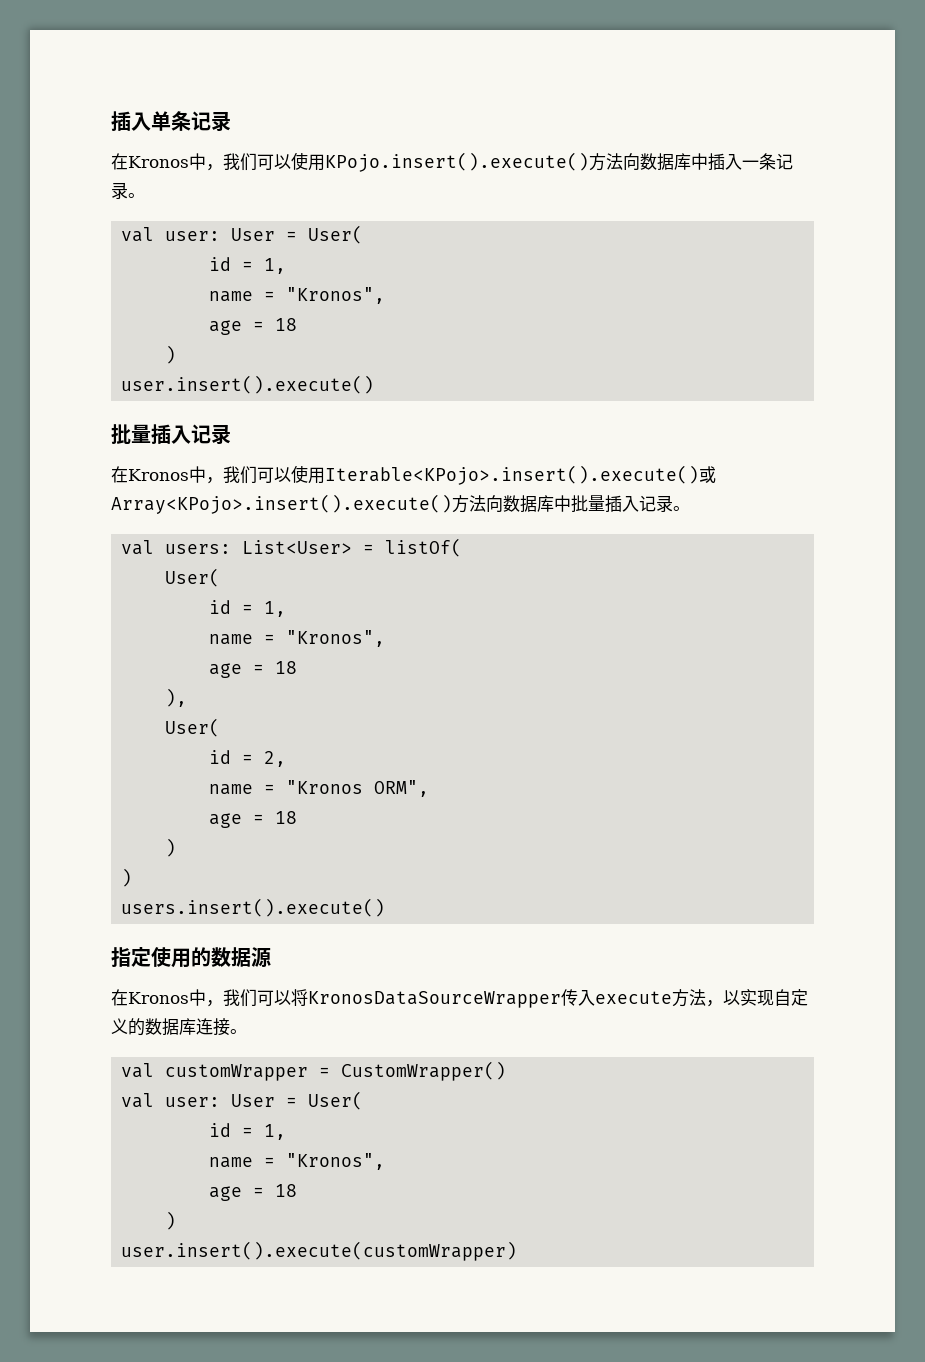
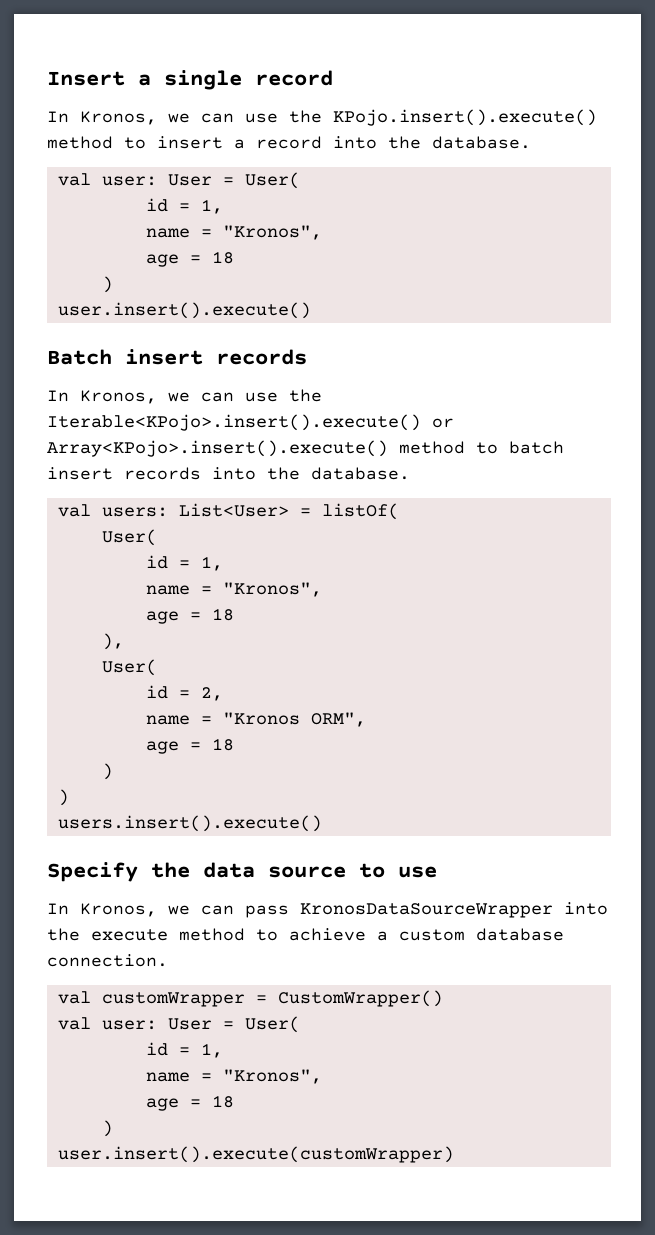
[111,111,231,132] [111,152,793,172] [111,182,145,199] 插入单条记录 // 在Kronos中，我们可以使用KPojo.insert().execute()方法向数据库中插入一条记录。 -> [47,70,333,90] [47,109,597,126] [47,136,531,149] Insert a single record // In Kronos, we can use the KPojo.insert().execute() method to insert a record into the database.
[111,424,231,445] [111,465,716,485] [111,494,690,514] 批量插入记录 // 在Kronos中，我们可以使用Iterable<KPojo>.insert().execute()或Array<KPojo>.insert().execute()方法向数据库中批量插入记录。 -> [47,349,307,365] [47,389,322,404] [47,414,454,431] [47,440,564,457] [47,467,410,480] Batch insert records // In Kronos, we can use the Iterable<KPojo>.insert().execute() or Array<KPojo>.insert().execute() method to batch insert records into the database.
[111,947,271,968] [111,989,808,1008] [111,1018,247,1036] 指定使用的数据源 // 在Kronos中，我们可以将KronosDataSourceWrapper传入execute方法，以实现自定义的数据库连接。 -> [47,862,437,882] [47,902,608,918] [47,928,564,941] [47,954,168,967] Specify the data source to use // In Kronos, we can pass KronosDataSourceWrapper into the execute method to achieve a custom database connection.

